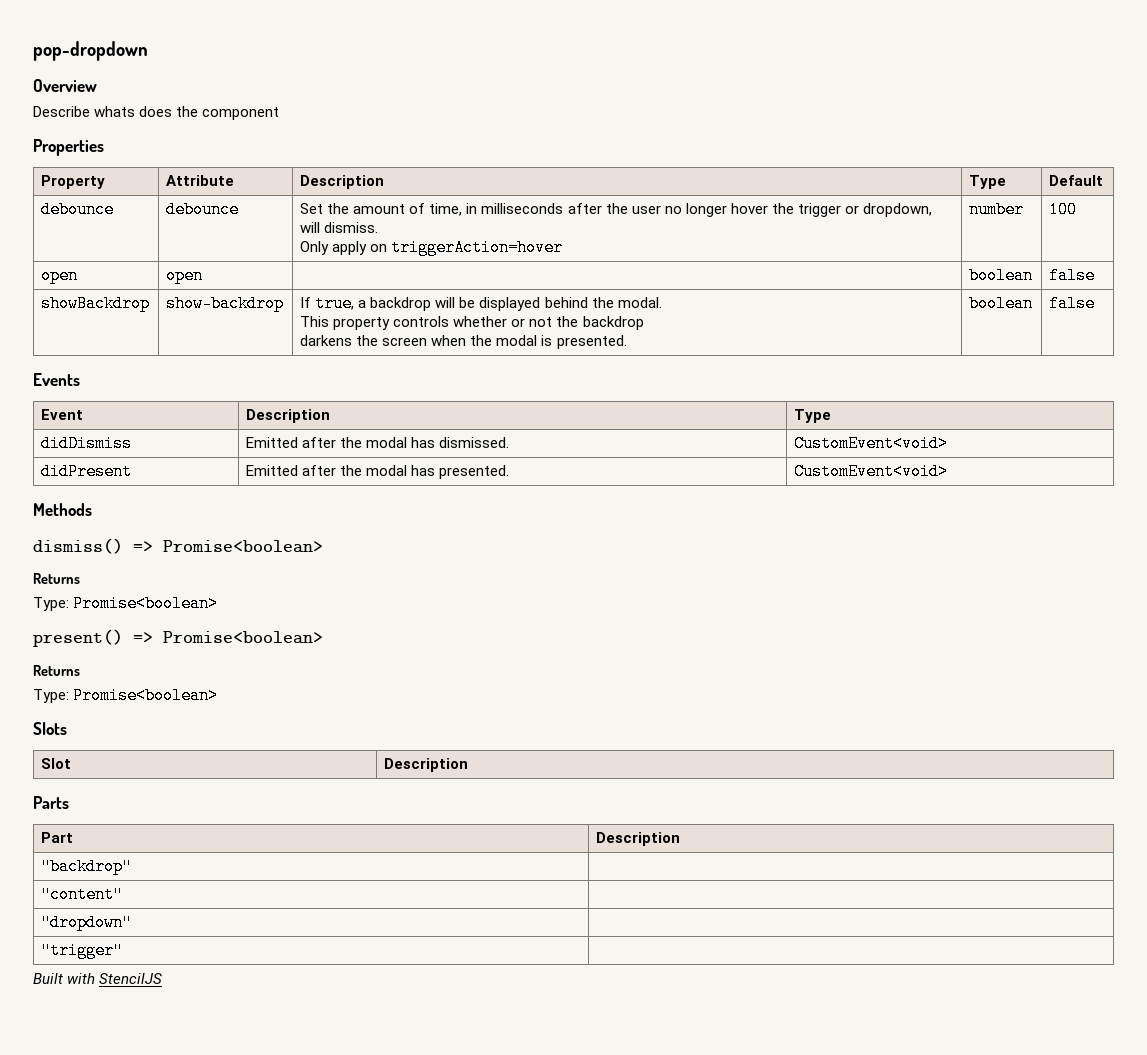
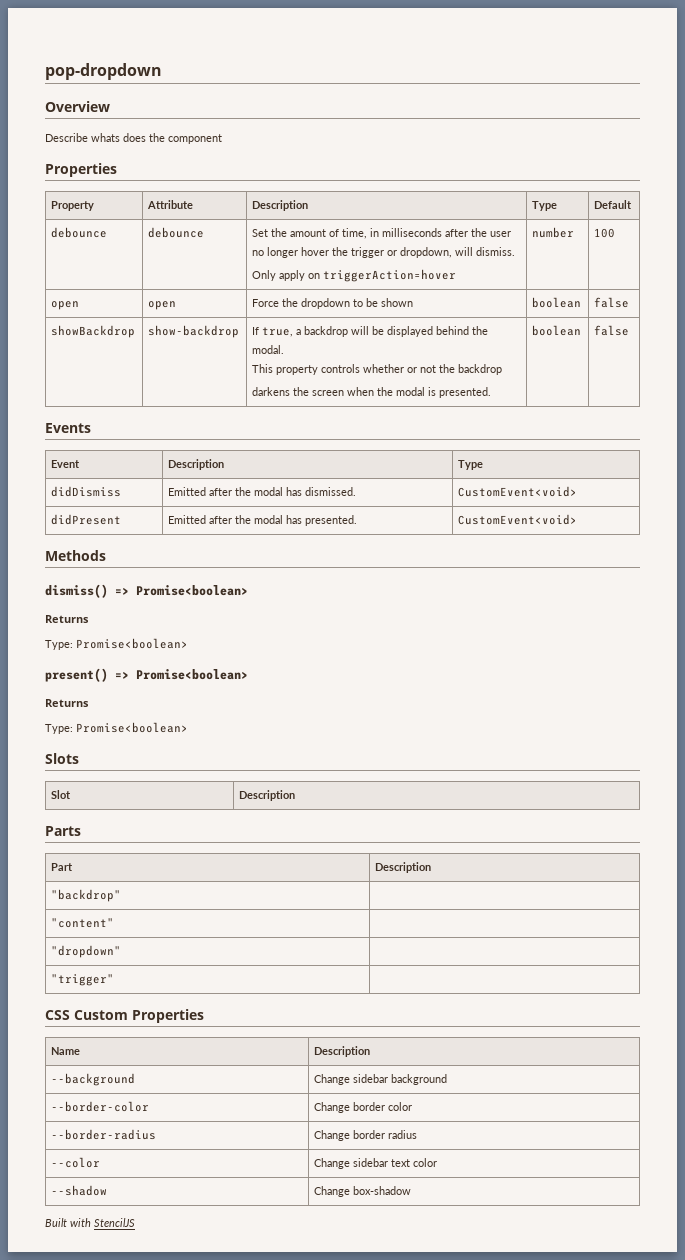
(204, 275) none -> [252,298,414,309] Force the dropdown to be shown
(124, 950) none -> [45,1009,204,1023] [51,1047,81,1055] [314,1046,371,1057] [51,1073,136,1086] [314,1074,448,1085] [51,1101,150,1112] [314,1102,413,1113] [51,1129,157,1140] [314,1130,418,1141] [51,1157,101,1168] [314,1158,438,1169] [51,1185,108,1196] [314,1186,412,1197] // CSS Custom Properties // Name | Description // --background | Change sidebar background // --border-color | Change border color // --border-radius | Change border radius // --color | Change sidebar text color // --shadow | Change box-shadow

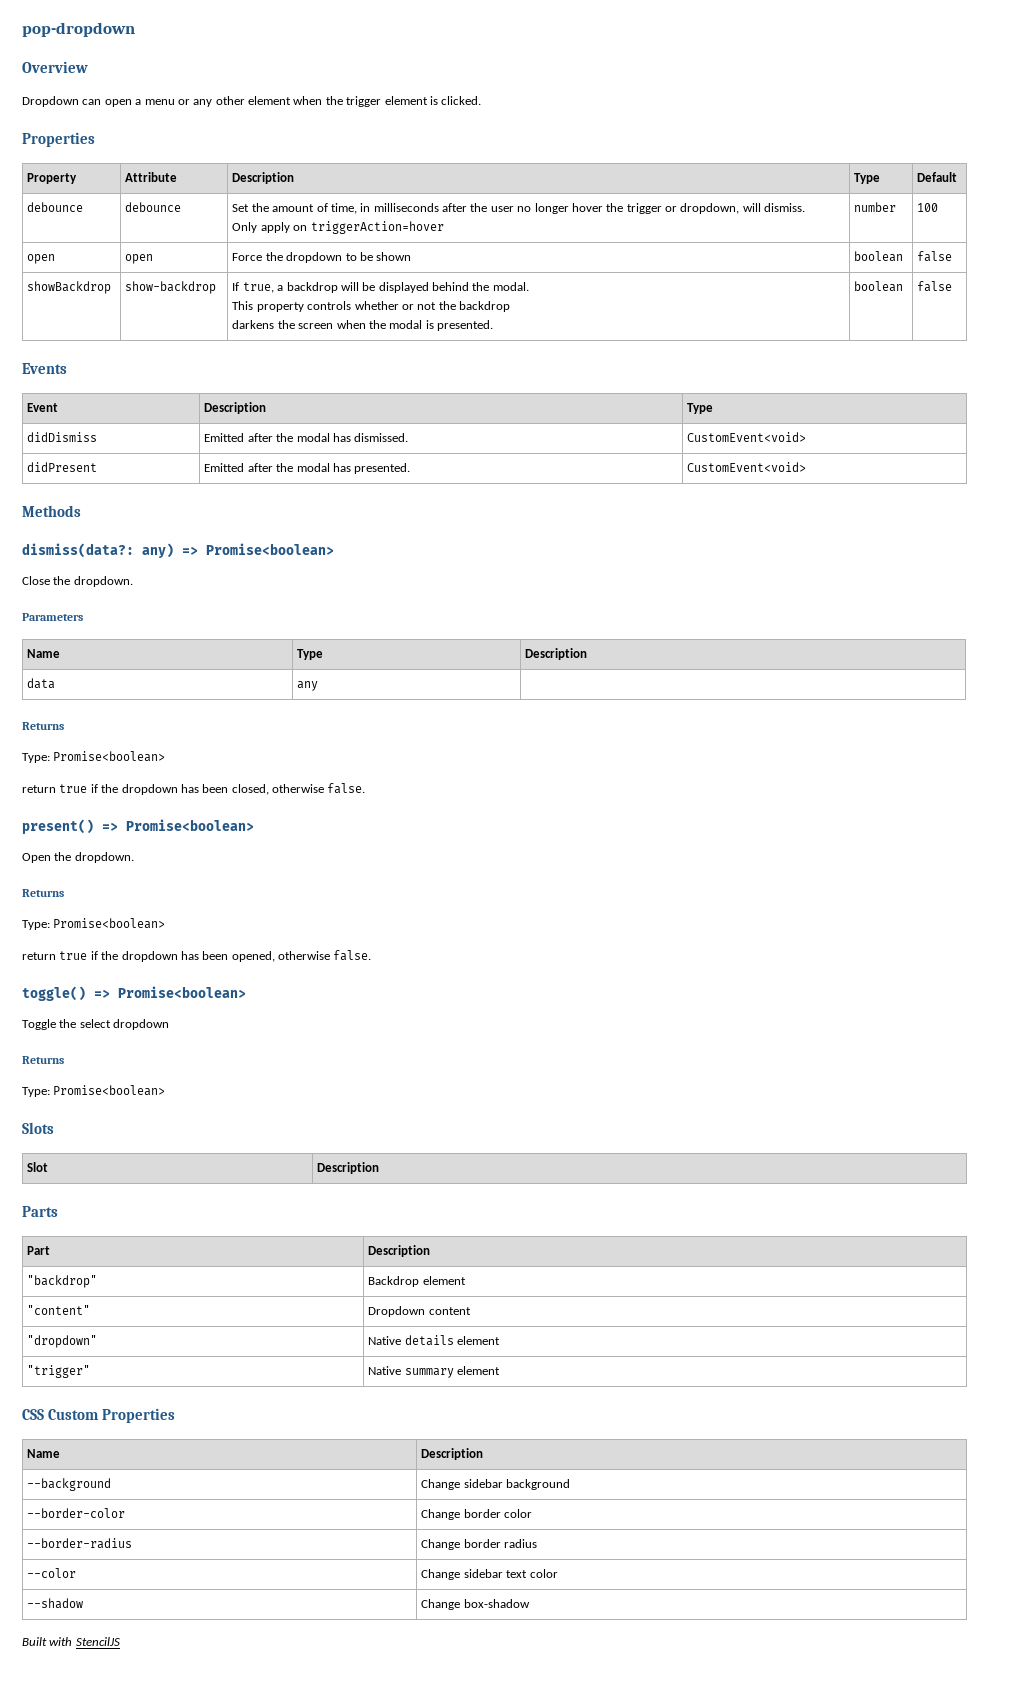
[45,133,222,144] Describe whats does the component -> [22,96,482,107] Dropdown can open a menu or any other element when the trigger element is clicked.
[45,584,248,598] [45,615,89,623] [45,638,188,650] [45,668,248,682] dismiss() => Promise<boolean> // Returns // Type: Promise<boolean> // present() => Promise<boolean> -> [22,543,334,558] [22,576,133,587] [22,613,83,621] [27,649,61,658] [297,649,324,660] [525,648,588,660] [27,678,56,689] [297,681,319,691] [22,722,64,730] [22,751,166,763] [22,783,366,795] [22,819,254,834] [22,852,134,863] [22,889,64,897] [22,918,166,930] [22,950,372,962] [22,986,246,1001] [22,1019,170,1030] dismiss(data?: any) => Promise<boolean> // Close the dropdown. // Parameters // Name | Type | Description // data | any | // Returns // Type: Promise<boolean> // return true if the dropdown has been closed, otherwise false. // present() => Promise<boolean> // Open the dropdown. // Returns // Type: Promise<boolean> // return true if the dropdown has been opened, otherwise false. // toggle() => Promise<boolean> // Toggle the select dropdown
(122, 895) none -> [368,1276,466,1287] Backdrop element
(115, 923) none -> [368,1306,471,1317] Dropdown content
[51,974,115,986] // "trigger" | -> [368,1335,501,1346] [27,1365,91,1378] [368,1366,501,1378] Native details element // "trigger" | Native summary element

